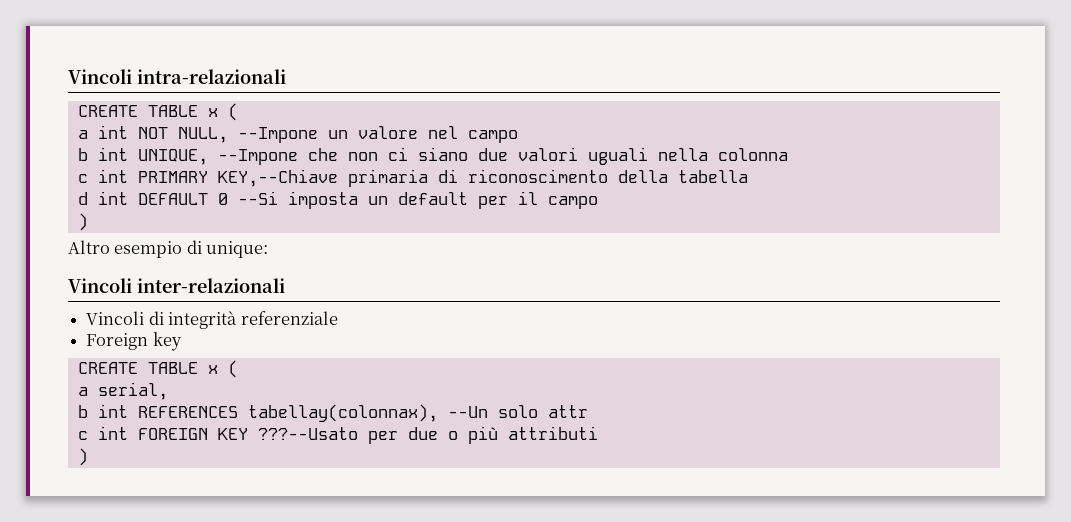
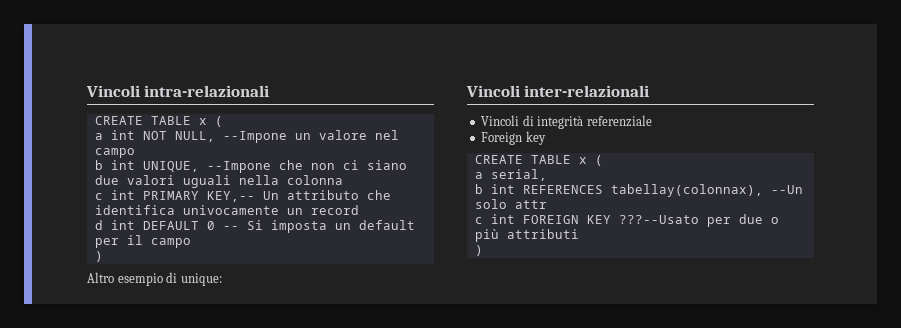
[217,169,748,187] KEY,--Chiave primaria di riconoscimento della tabella -> [206,190,391,202] [94,205,359,215] KEY,-- Un attributo che identifica univocamente un record
[237,191,278,205] --Si -> [222,220,263,230] -- Si

